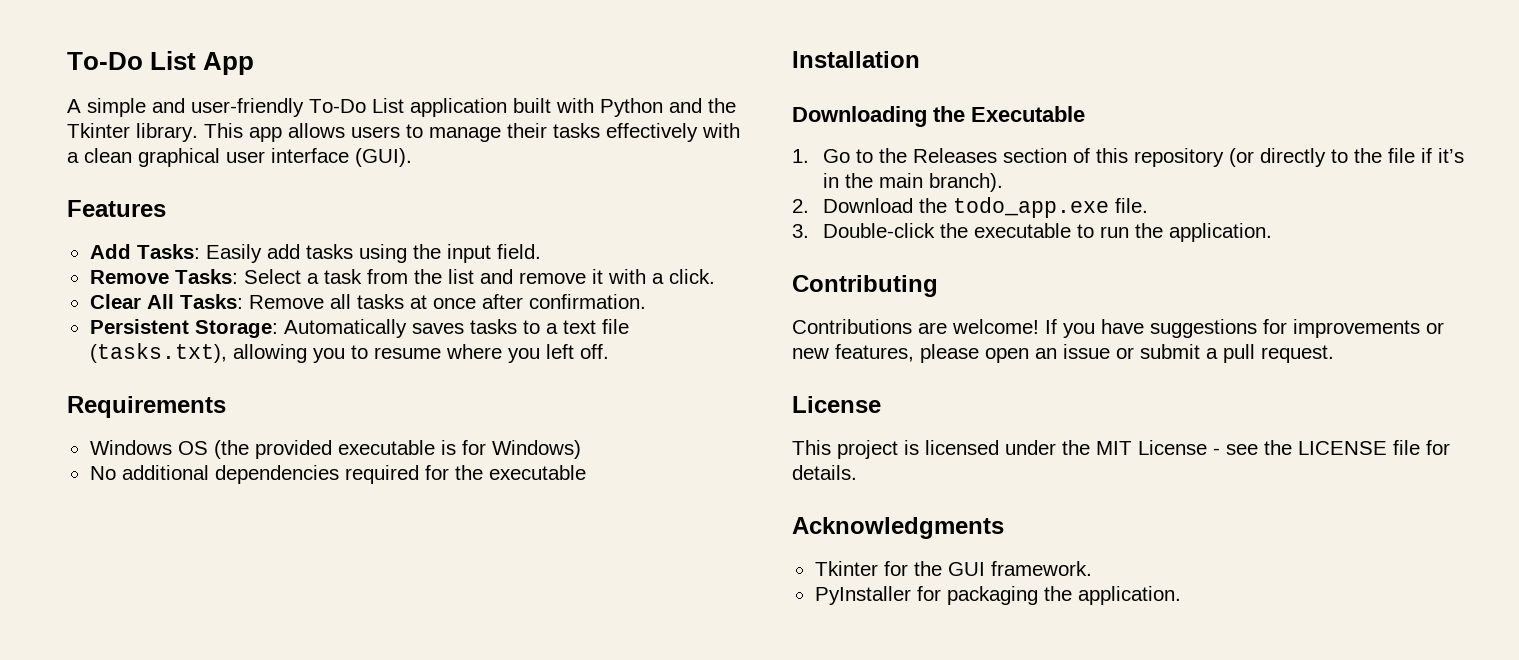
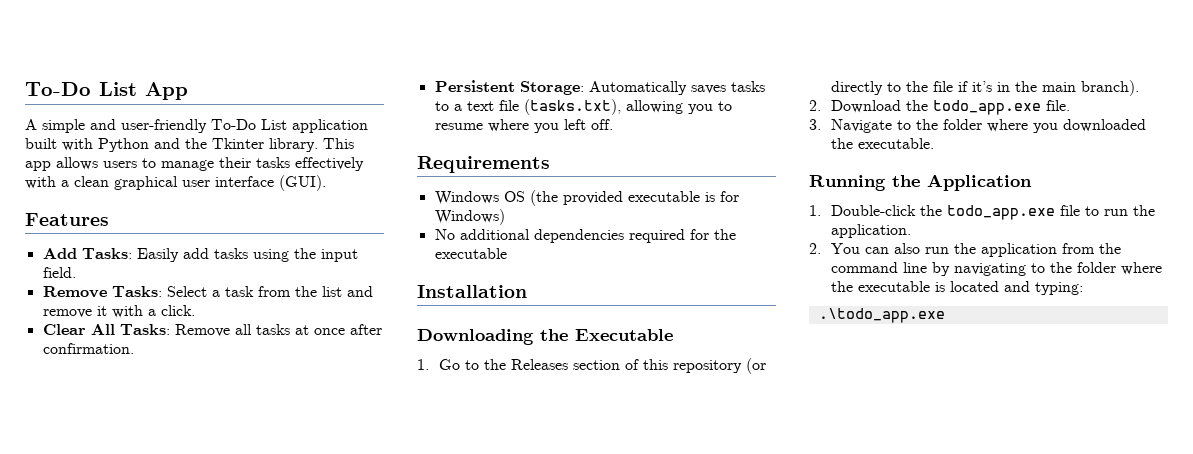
[822,223,1272,242] [792,275,938,297] [792,319,1444,338] [792,344,1334,363] [792,396,881,413] [792,440,1450,459] [792,465,857,480] [792,517,1004,539] [814,561,1092,576] [814,586,1181,605] Double-click the executable to run the application. // Contributing // Contributions are welcome! If you have suggestions for improvements or new features, please open an issue or submit a pull request. // License // This project is licensed under the MIT License - see the LICENSE file for details. // Acknowledgments // Tkinter for the GUI framework. // PyInstaller for packaging the application. -> [830,119,1146,133] [830,138,934,149] [809,174,1032,191] [809,205,1155,220] [830,224,911,238] [809,243,1121,257] [830,262,1162,276] [830,281,1083,295] [818,308,945,323] Navigate to the folder where you downloaded the executable. // Running the Application // 1. Double-click the todo_app.exe file to run the application. // 2. You can also run the application from the command line by navigating to the folder where the executable is located and typing: // .\todo_app.exe

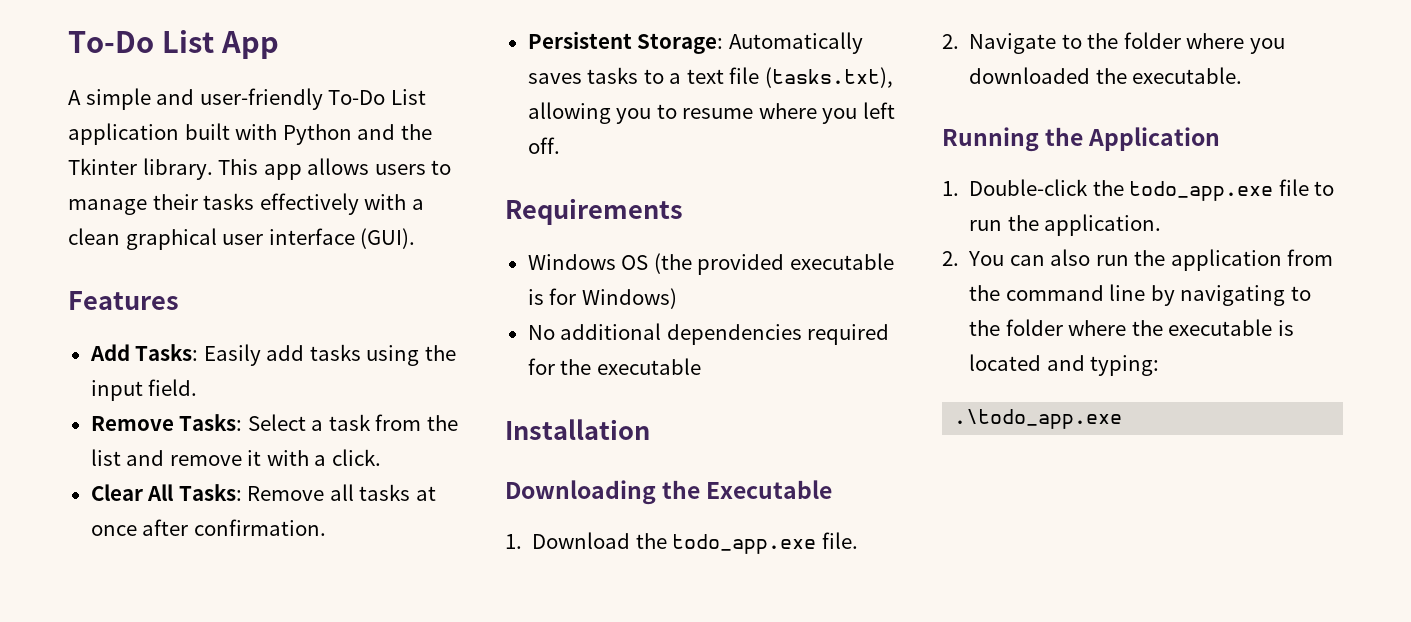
[438,358,766,374] [830,80,1139,96] [809,100,821,111] Go to the Releases section of this repository (or directly to the file if it’s in the main branch). // 2. -> (522, 541) none
[809,119,821,130] 3. -> [942,34,959,49] 2.

